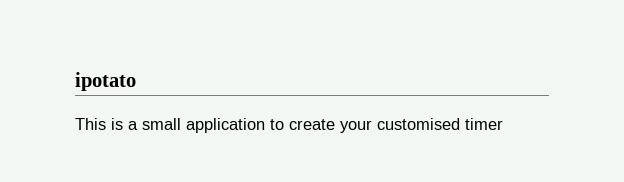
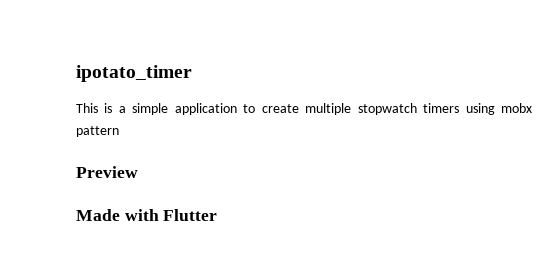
[75,72,136,91] ipotato -> [76,65,192,82] ipotato_timer
[142,118,181,130] small -> [132,103,169,115] simple
[340,118,503,133] your customised timer -> [305,103,532,115] [76,126,119,137] [76,166,138,178] [76,209,218,221] multiple stopwatch timers using mobx pattern // Preview // Made with Flutter

